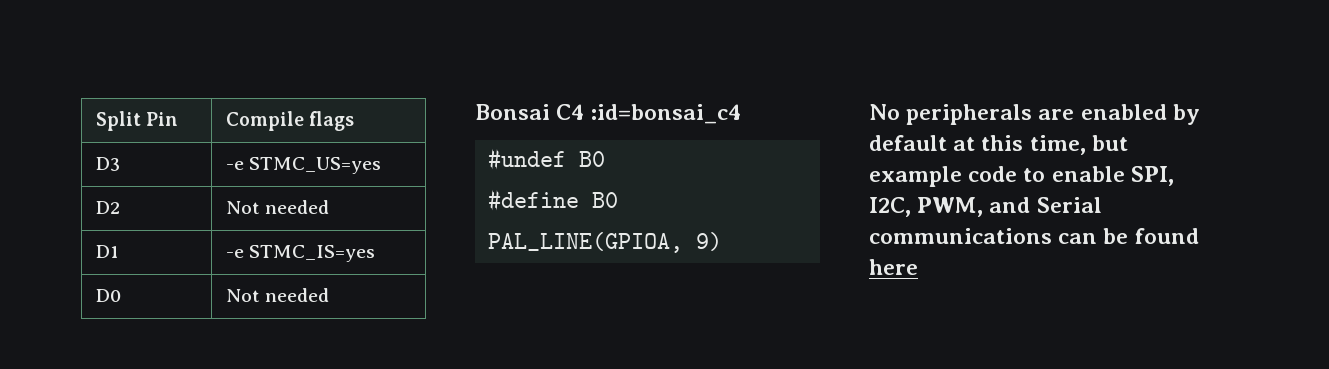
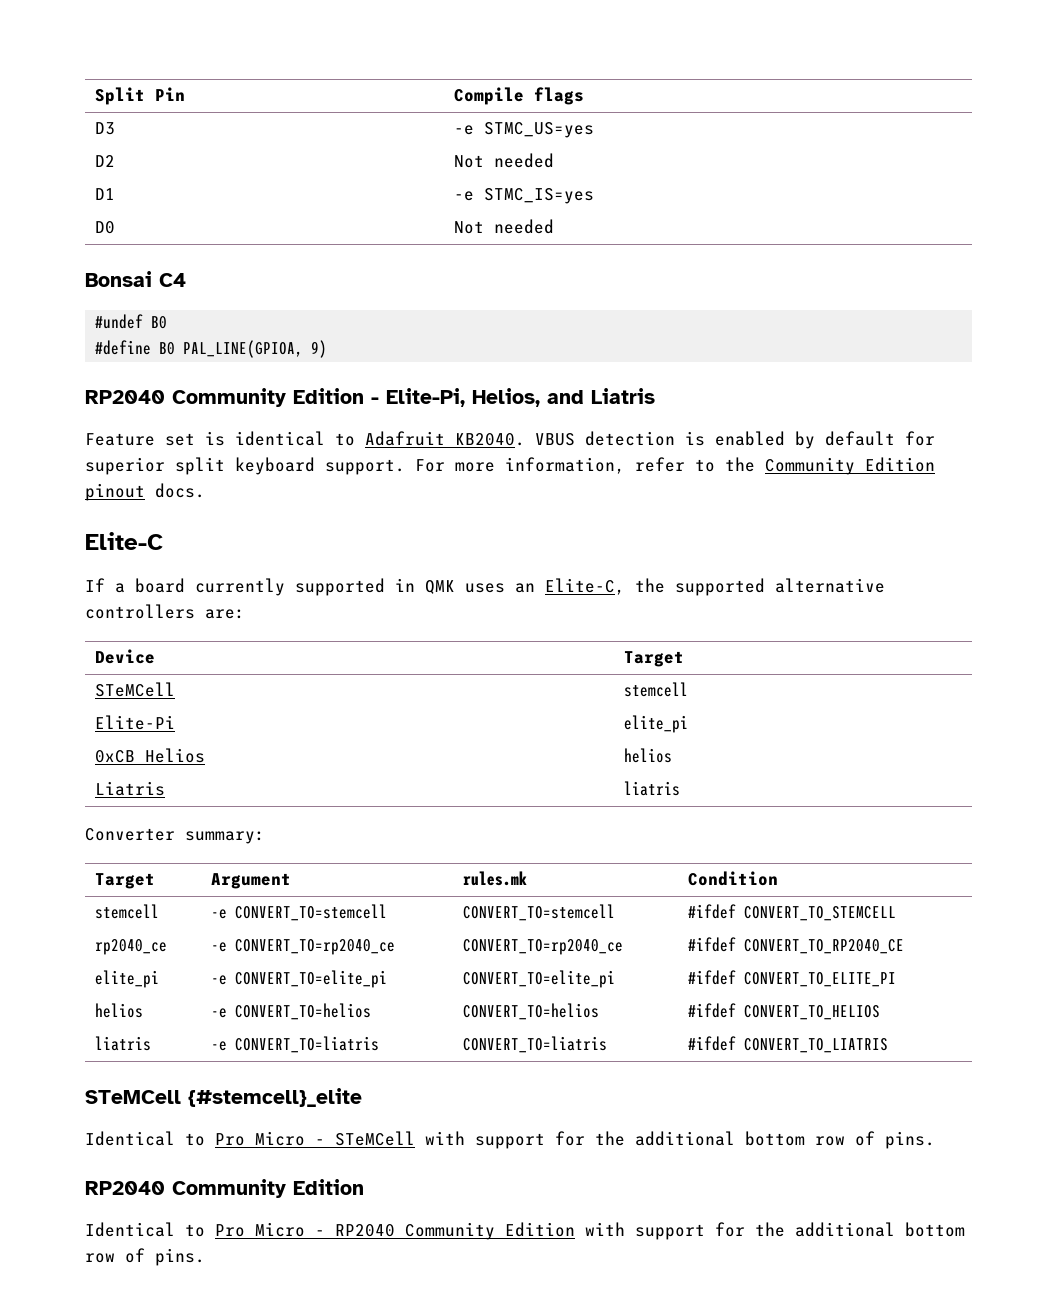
[590,104,742,124] :id=bonsai_c4 -> (186, 280) none
[869,104,1200,125] [869,135,1128,155] [869,166,1174,187] [869,197,1102,217] [869,228,1199,244] [869,259,918,275] No peripherals are enabled by default at this time, but example code to enable SPI, I2C, PWM, and Serial communications can be found here -> [85,388,655,407] [85,431,935,449] [85,457,935,475] [85,483,205,501] [85,532,163,550] [85,578,885,596] [85,604,245,619] [95,649,156,664] [624,651,685,667] [95,682,176,697] [624,682,689,697] [95,715,176,730] [624,715,689,733] [95,748,206,763] [624,748,673,763] [95,781,166,796] [624,781,681,796] [85,828,265,844] [95,873,156,889] [211,873,292,889] [463,871,528,886] [688,871,779,886] [95,904,160,919] [211,904,388,921] [463,904,616,921] [688,904,897,921] [95,939,168,955] [211,939,396,955] [463,939,624,955] [688,937,905,954] [95,970,160,988] [211,970,388,988] [463,970,616,988] [688,970,897,987] [95,1003,144,1018] [211,1003,372,1020] [463,1003,600,1020] [688,1003,881,1020] [95,1036,152,1051] [211,1036,380,1053] [463,1036,608,1053] [688,1036,889,1053] [85,1088,362,1107] [85,1131,935,1149] [85,1179,364,1198] [85,1222,965,1240] [85,1248,205,1266] RP2040 Community Edition - Elite-Pi, Helios, and Liatris // Feature set is identical to Adafruit KB2040. VBUS detection is enabled by default for superior split keyboard support. For more information, refer to the Community Edition pinout docs. // Elite-C // If a board currently supported in QMK uses an Elite-C, the supported alternative controllers are: // Device | Target // STeMCell | stemcell // Elite-Pi | elite_pi // 0xCB Helios | helios // Liatris | liatris // Converter summary: // Target | Argument | rules.mk | Condition // stemcell | -e CONVERT_TO=stemcell | CONVERT_TO=stemcell | #ifdef CONVERT_TO_STEMCELL // rp2040_ce | -e CONVERT_TO=rp2040_ce | CONVERT_TO=rp2040_ce | #ifdef CONVERT_TO_RP2040_CE // elite_pi | -e CONVERT_TO=elite_pi | CONVERT_TO=elite_pi | #ifdef CONVERT_TO_ELITE_PI // helios | -e CONVERT_TO=helios | CONVERT_TO=helios | #ifdef CONVERT_TO_HELIOS // liatris | -e CONVERT_TO=liatris | CONVERT_TO=liatris | #ifdef CONVERT_TO_LIATRIS // STeMCell {#stemcell}_elite // Identical to Pro Micro - STeMCell with support for the additional bottom row of pins. // RP2040 Community Edition // Identical to Pro Micro - RP2040 Community Edition with support for the additional bottom row of pins.

